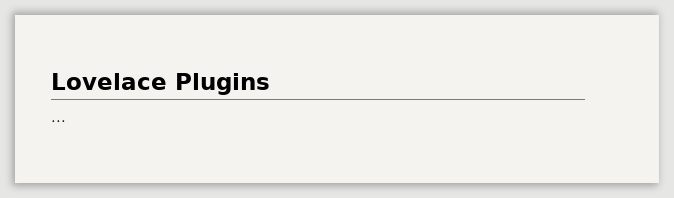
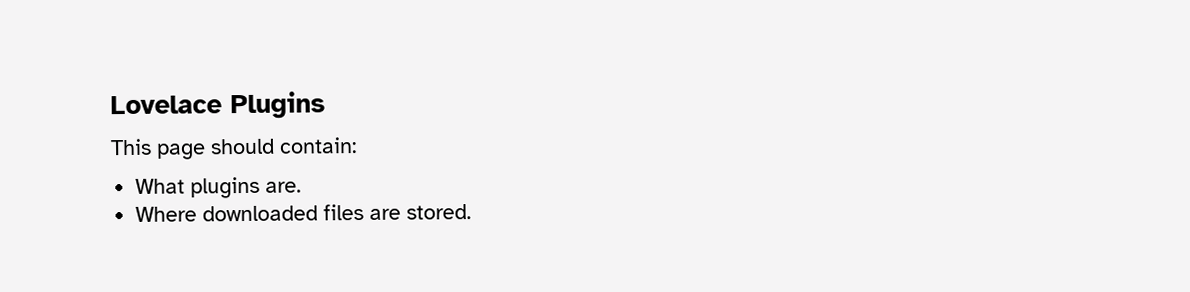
[51,120,66,122] ... -> [110,137,358,160] [135,176,303,199] [135,203,473,222] This page should contain: // What plugins are. // Where downloaded files are stored.

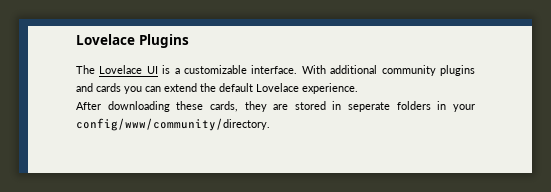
[110,137,358,160] [135,176,303,199] [135,203,473,222] This page should contain: // What plugins are. // Where downloaded files are stored. -> [76,65,475,76] [76,83,358,94] [76,101,475,112] [76,118,270,131] The Lovelace UI is a customizable interface. With additional community plugins and cards you can extend the default Lovelace experience. // After downloading these cards, they are stored in seperate folders in your config/www/community/directory.

